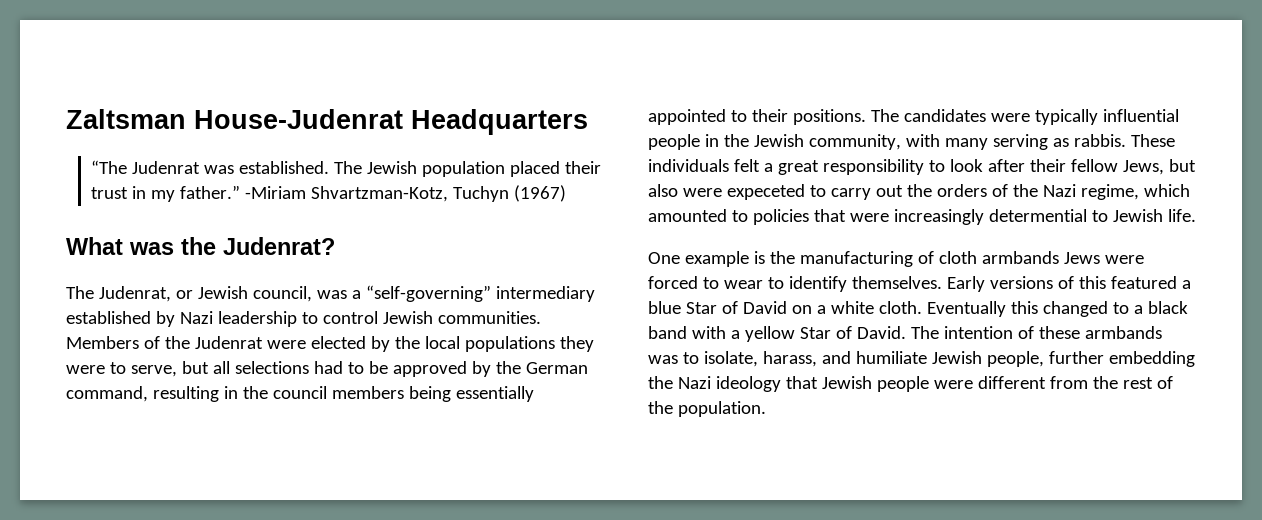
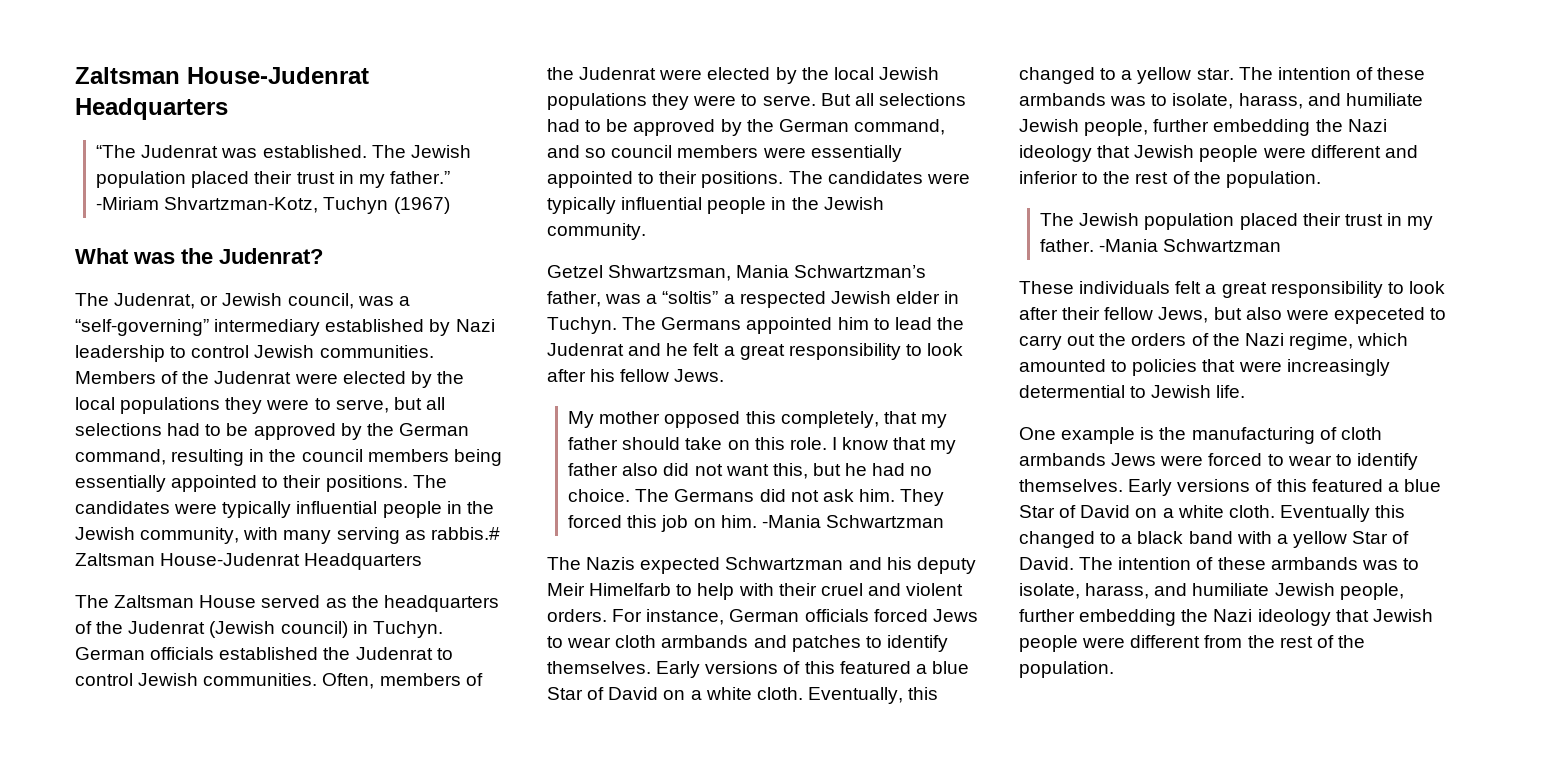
[1073,134,1126,147] rabbis. -> [430,527,500,540] [75,553,423,570] [75,595,499,612] [75,621,443,638] [75,647,453,660] [75,673,483,689] [547,67,939,84] [547,93,966,110] [547,119,945,136] [547,145,902,162] [547,171,970,188] [547,197,884,214] [547,223,646,240] [547,265,927,281] [547,291,960,308] [547,317,964,334] [547,343,964,360] [547,369,725,382] [568,411,947,428] [568,437,957,454] [568,463,933,479] [568,489,945,506] [568,515,944,532] [547,557,976,574] [547,583,964,600] [547,609,978,625] [547,635,948,652] [547,661,969,678] [547,687,939,704] [1019,67,1426,84] [1019,93,1423,109] [1019,119,1387,136] [1019,145,1418,162] [1019,171,1321,188] [1040,213,1434,230] [1040,239,1282,252] rabbis.# Zaltsman House-Judenrat Headquarters // The Zaltsman House served as the headquarters of the Judenrat (Jewish council) in Tuchyn. German officials established the Judenrat to control Jewish communities. Often, members of the Judenrat were elected by the local Jewish populations they were to serve. But all selections had to be approved by the German command, and so council members were essentially appointed to their positions. The candidates were typically influential people in the Jewish community. // Getzel Shwartzsman, Mania Schwartzman’s father, was a “soltis” a respected Jewish elder in Tuchyn. The Germans appointed him to lead the Judenrat and he felt a great responsibility to look after his fellow Jews. // My mother opposed this completely, that my father should take on this role. I know that my father also did not want this, but he had no choice. The Germans did not ask him. They forced this job on him. -Mania Schwartzman // The Nazis expected Schwartzman and his deputy Meir Himelfarb to help with their cruel and violent orders. For instance, German officials forced Jews to wear cloth armbands and patches to identify themselves. Early versions of this featured a blue Star of David on a white cloth. Eventually, this changed to a yellow star. The intention of these armbands was to isolate, harass, and humiliate Jewish people, further embedding the Nazi ideology that Jewish people were different and inferior to the rest of the population. // The Jewish population placed their trust in my father. -Mania Schwartzman //

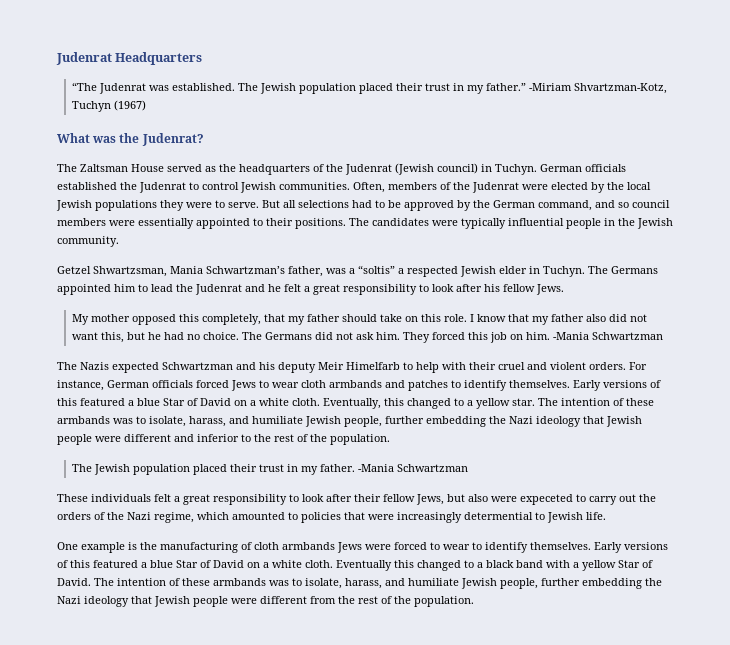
[75,67,369,84] Zaltsman House-Judenrat -> [56,52,112,65] Judenrat
[75,293,410,309] [75,319,495,336] [75,345,434,362] [75,371,464,388] [75,397,445,414] [75,423,469,440] [75,449,502,466] [75,475,447,492] [75,501,494,518] [75,527,500,544] [75,553,423,570] // The Judenrat, or Jewish council, was a “self-governing” intermediary established by Nazi leadership to control Jewish communities. Members of the Judenrat were elected by the local populations they were to serve, but all selections had to be approved by the German command, resulting in the council members being essentially appointed to their positions. The candidates were typically influential people in the Jewish community, with many serving as rabbis.# Zaltsman House-Judenrat Headquarters -> (204, 139) none

